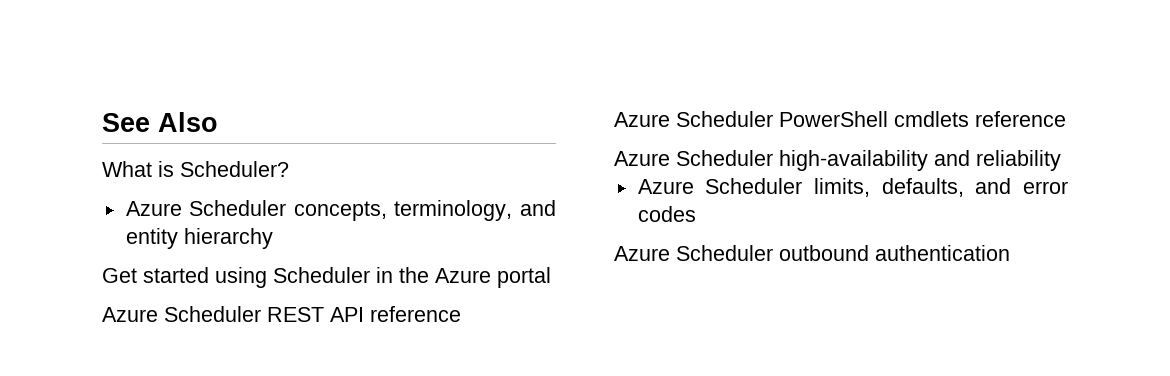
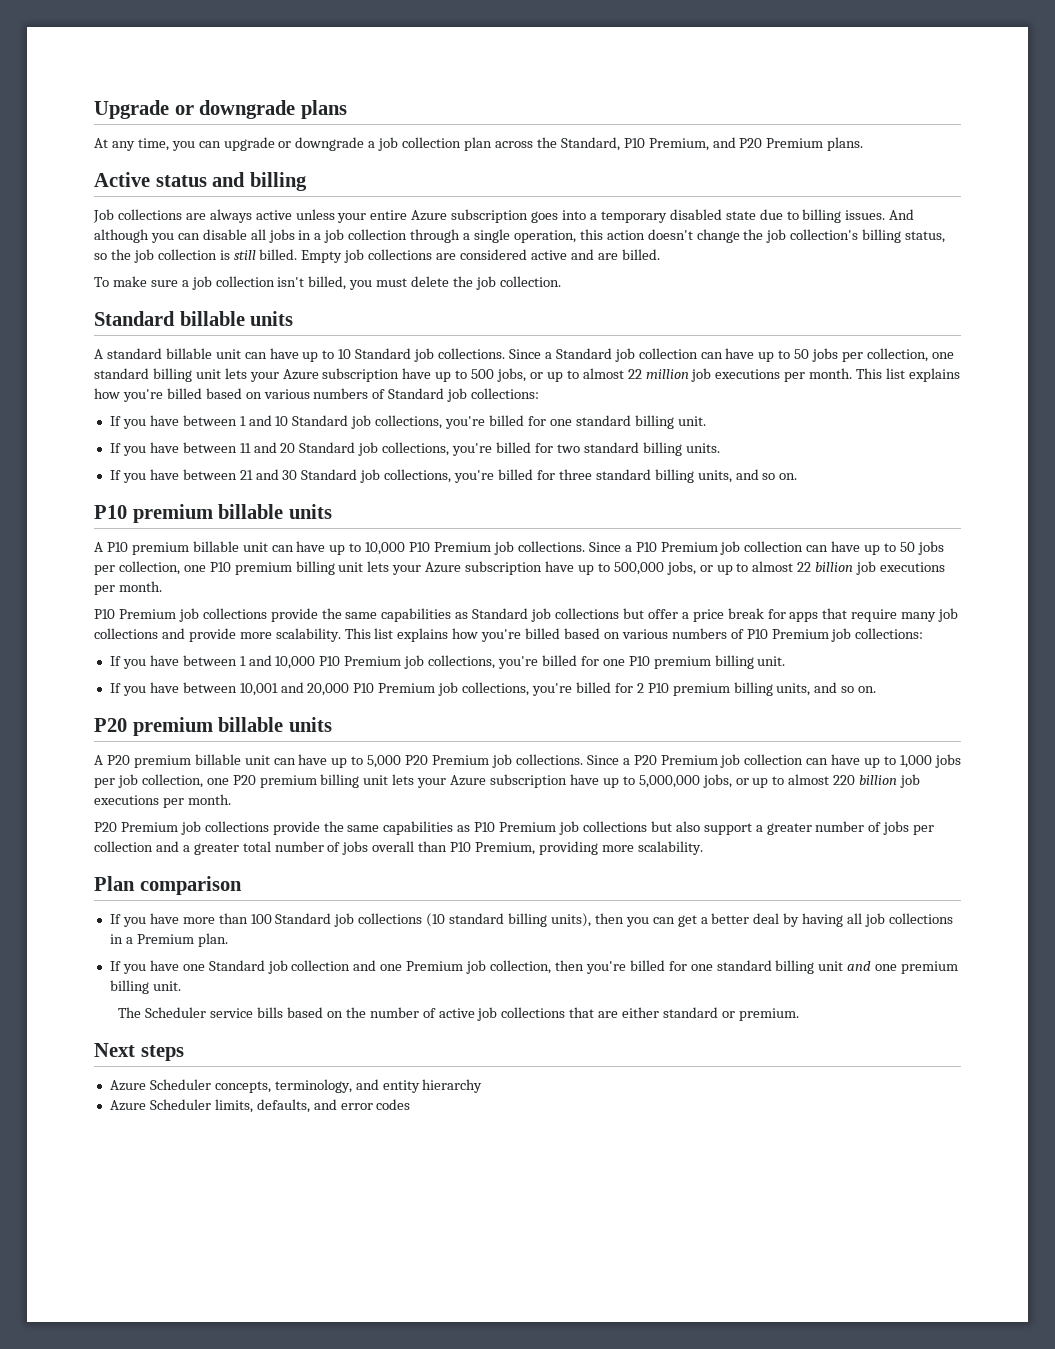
[102,112,218,132] [102,161,289,177] See Also // What is Scheduler? -> [94,100,347,119] [94,137,864,151] [94,172,307,191] [93,209,915,223] [94,229,946,243] [94,249,660,263] [94,276,561,290] [94,311,294,326] [94,348,954,362] [94,368,960,382] [94,388,540,402] [109,415,706,429] [109,442,720,456] [109,469,798,483] [94,504,332,523] [94,541,944,555] [94,561,946,575] [94,581,162,595] [94,608,959,622] [94,628,924,642] [109,655,786,669] [109,682,877,696] [94,717,332,736] [94,754,961,768] [94,774,921,788] [94,794,231,808] [94,821,935,835] [94,841,703,855] [94,876,242,895] [109,913,953,927] [109,933,228,947] [109,960,959,974] [109,980,181,994] [118,1007,799,1021] [94,1043,184,1061] Upgrade or downgrade plans // At any time, you can upgrade or downgrade a job collection plan across the Standard, P10 Premium, and P20 Premium plans. // Active status and billing // Job collections are always active unless your entire Azure subscription goes into a temporary disabled state due to billing issues. And although you can disable all jobs in a job collection through a single operation, this action doesn't change the job collection's billing status, so the job collection is still billed. Empty job collections are considered active and are billed. // To make sure a job collection isn't billed, you must delete the job collection. // Standard billable units // A standard billable unit can have up to 10 Standard job collections. Since a Standard job collection can have up to 50 jobs per collection, one standard billing unit lets your Azure subscription have up to 500 jobs, or up to almost 22 million job executions per month. This list explains how you're billed based on various numbers of Standard job collections: // If you have between 1 and 10 Standard job collections, you're billed for one standard billing unit. // If you have between 11 and 20 Standard job collections, you're billed for two standard billing units. // If you have between 21 and 30 Standard job collections, you're billed for three standard billing units, and so on. // P10 premium billable units // A P10 premium billable unit can have up to 10,000 P10 Premium job collections. Since a P10 Premium job collection can have up to 50 jobs per collection, one P10 premium billing unit lets your Azure subscription have up to 500,000 jobs, or up to almost 22 billion job executions per month. // P10 Premium job collections provide the same capabilities as Standard job collections but offer a price break for apps that require many job collections and provide more scalability. This list explains how you're billed based on various numbers of P10 Premium job collections: // If you have between 1 and 10,000 P10 Premium job collections, you're billed for one P10 premium billing unit. // If you have between 10,001 and 20,000 P10 Premium job collections, you're billed for 2 P10 premium billing units, and so on. // P20 premium billable units // A P20 premium billable unit can have up to 5,000 P20 Premium job collections. Since a P20 Premium job collection can have up to 1,000 jobs per job collection, one P20 premium billing unit lets your Azure subscription have up to 5,000,000 jobs, or up to almost 220 billion job executions per month. // P20 Premium job collections provide the same capabilities as P10 Premium job collections but also support a greater number of jobs per collection and a greater total number of jobs overall than P10 Premium, providing more scalability. // Plan comparison // If you have more than 100 Standard job collections (10 standard billing units), then you can get a better deal by having all job collections in a Premium plan. // If you have one Standard job collection and one Premium job collection, then you're billed for one standard billing unit and one premium billing unit. // The Scheduler service bills based on the number of active job collections that are either standard or premium. // Next steps
[102,267,551,288] [102,306,461,322] [614,111,1066,127] [614,150,1061,171] // Get started using Scheduler in the Azure portal // Azure Scheduler REST API reference // Azure Scheduler PowerShell cmdlets reference // Azure Scheduler high-availability and reliability -> (483, 1086) none
[614,245,1010,261] // Azure Scheduler outbound authentication -> (411, 1104) none

